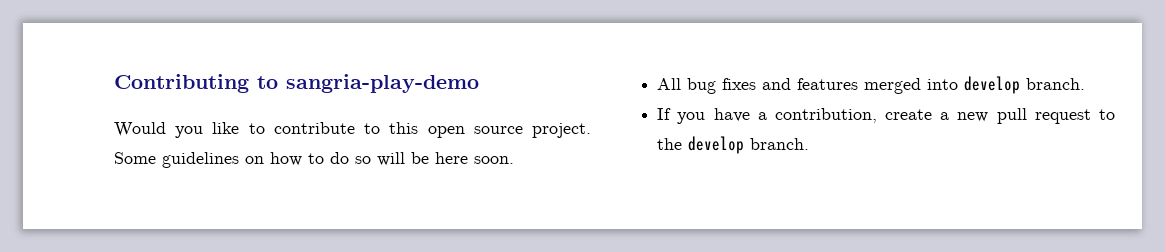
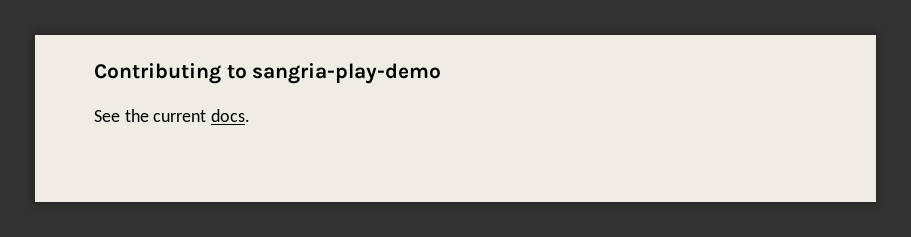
[114,122,591,138] [114,152,514,168] [657,76,1086,94] [657,108,1115,124] [657,136,810,154] Would you like to contribute to this open source project. Some guidelines on how to do so will be here soon. // All bug fixes and features merged into develop branch. // If you have a contribution, create a new pull request to the develop branch. -> [94,109,251,122] See the current docs.

